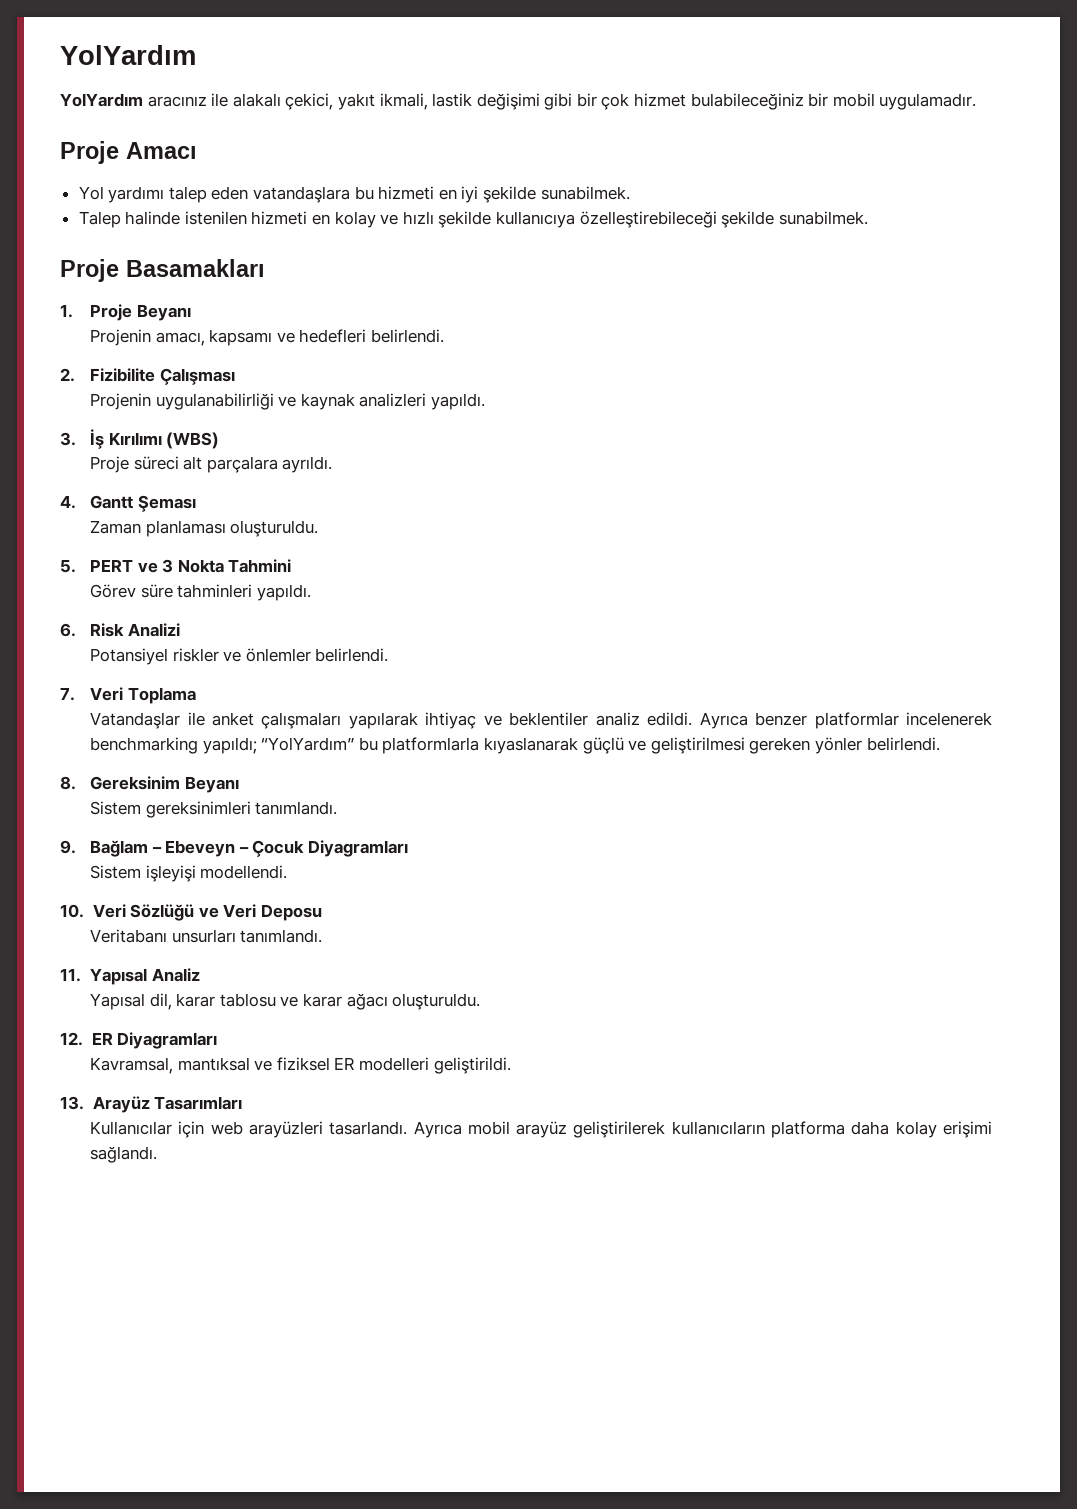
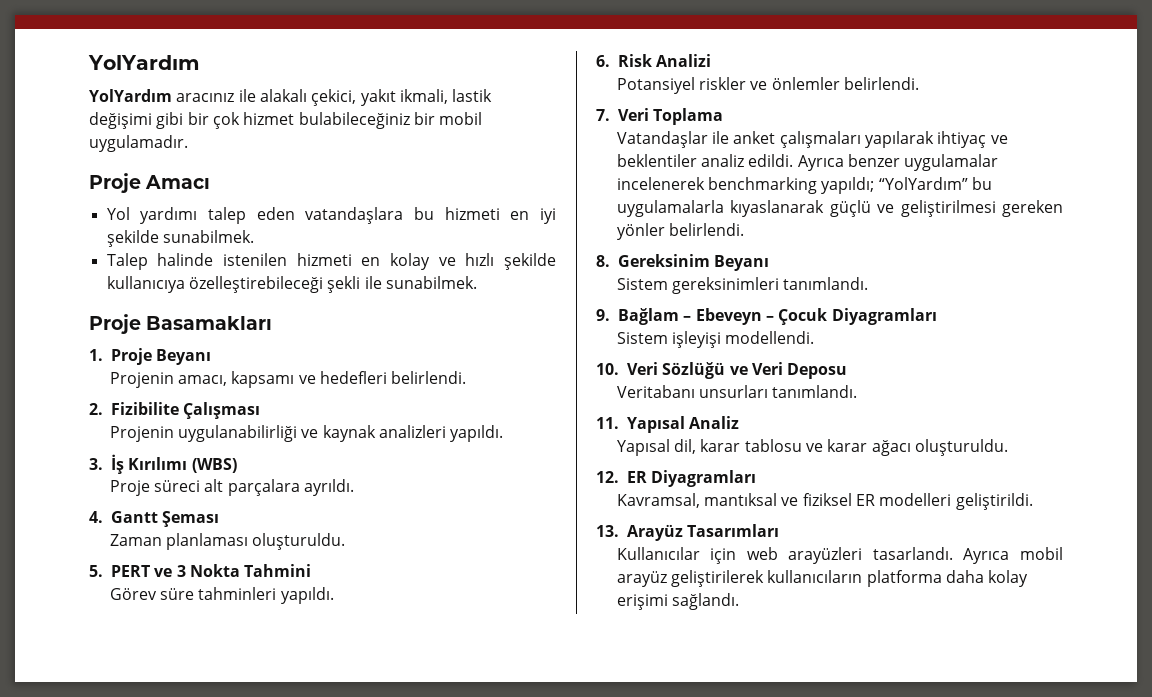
[721,211,775,228] şekilde -> [327,276,382,293] şekli ile
[814,712,899,729] platformlar -> [904,154,999,171] uygulamalar
[382,737,480,754] platformlarla -> [616,200,724,217] uygulamalarla

